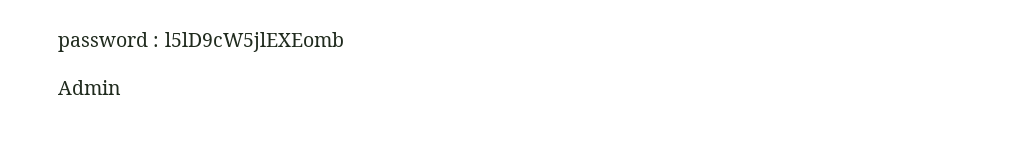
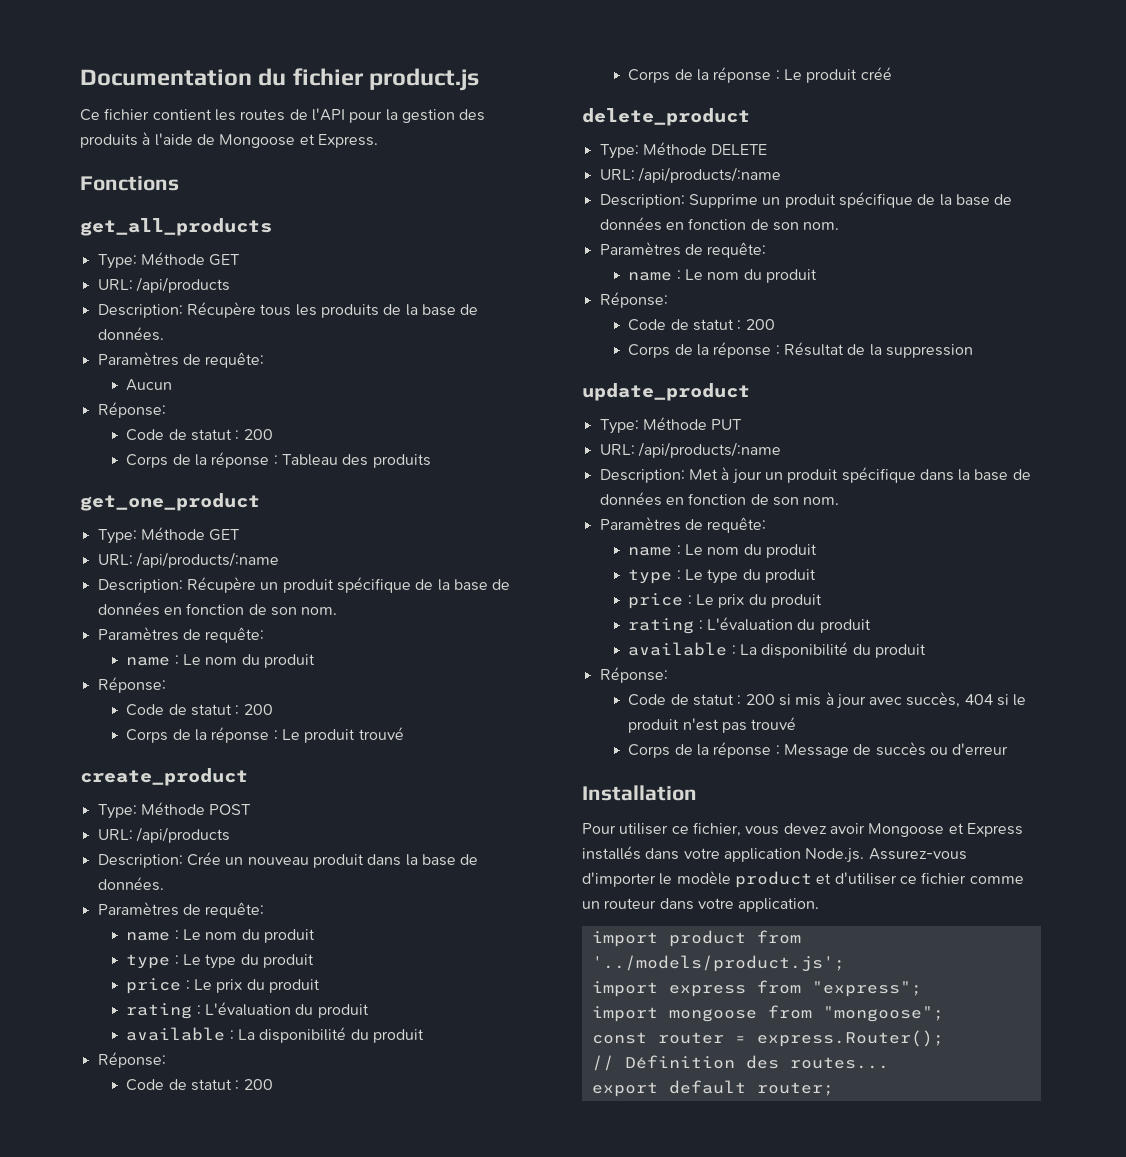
[58,32,344,52] [58,80,121,95] password : l5lD9cW5jlEXEomb // Admin -> [80,68,480,91] [80,108,486,123] [80,132,378,148] [80,176,179,191] [80,218,272,236] [97,252,241,269] [97,277,230,293] [97,302,479,318] [97,327,164,341] [97,352,265,368] [126,379,173,391] [97,402,166,418] [126,429,273,441] [126,452,431,468] [80,493,260,511] [97,527,241,544] [97,552,279,568] [97,577,511,593] [97,602,338,616] [97,627,265,643] [126,654,315,668] [97,677,166,693] [126,704,273,716] [126,727,404,743] [80,768,248,786] [97,802,252,819] [97,827,230,843] [97,852,479,868] [97,877,164,891] [97,902,265,918] [126,929,315,943] [126,954,314,969] [126,978,320,994] [126,1002,369,1019] [126,1027,424,1043] [97,1052,166,1068] [126,1079,273,1091] [628,67,892,83] [582,108,750,126] [599,142,768,159] [599,167,781,183] [599,192,1013,208] [599,217,840,231] [599,242,767,258] [628,269,817,283] [599,292,668,308] [628,319,775,331] [628,342,973,358] [582,383,750,401] [599,417,743,434] [599,442,781,458] [599,467,1031,484] [599,492,840,506] [599,517,767,533] [628,544,817,558] [628,569,816,584] [628,593,822,609] [628,617,871,634] [628,642,926,658] [599,667,668,683] [628,692,1027,709] [628,717,797,733] [628,742,1009,758] [582,785,697,801] [582,822,1023,837] [582,846,967,863] [582,871,1024,888] [582,898,820,912] [591,930,801,947] [591,955,845,972] [591,980,922,997] [591,1005,944,1022] [591,1030,944,1047] [591,1055,889,1071] [591,1080,834,1097] Documentation du fichier product.js // Ce fichier contient les routes de l'API pour la gestion des produits à l'aide de Mongoose et Express. // Fonctions // get_all_products // Type: Méthode GET // URL: /api/products // Description: Récupère tous les produits de la base de données. // Paramètres de requête: // Aucun // Réponse: // Code de statut : 200 // Corps de la réponse : Tableau des produits // get_one_product // Type: Méthode GET // URL: /api/products/:name // Description: Récupère un produit spécifique de la base de données en fonction de son nom. // Paramètres de requête: // name : Le nom du produit // Réponse: // Code de statut : 200 // Corps de la réponse : Le produit trouvé // create_product // Type: Méthode POST // URL: /api/products // Description: Crée un nouveau produit dans la base de données. // Paramètres de requête: // name : Le nom du produit // type : Le type du produit // price : Le prix du produit // rating : L'évaluation du produit // available : La disponibilité du produit // Réponse: // Code de statut : 200 // Corps de la réponse : Le produit créé // delete_product // Type: Méthode DELETE // URL: /api/products/:name // Description: Supprime un produit spécifique de la base de données en fonction de son nom. // Paramètres de requête: // name : Le nom du produit // Réponse: // Code de statut : 200 // Corps de la réponse : Résultat de la suppression // update_product // Type: Méthode PUT // URL: /api/products/:name // Description: Met à jour un produit spécifique dans la base de données en fonction de son nom. // Paramètres de requête: // name : Le nom du produit // type : Le type du produit // price : Le prix du produit // rating : L'évaluation du produit // available : La disponibilité du produit // Réponse: // Code de statut : 200 si mis à jour avec succès, 404 si le produit n'est pas trouvé // Corps de la réponse : Message de succès ou d'erreur // Installation // Pour utiliser ce fichier, vous devez avoir Mongoose et Express installés dans votre application Node.js. Assurez-vous d'importer le modèle product et d'utiliser ce fichier comme un routeur dans votre application. // import product from '../models/product.js'; // import express from "express"; // import mongoose from "mongoose"; // const router = express.Router(); // // Définition des routes... // export default router;

